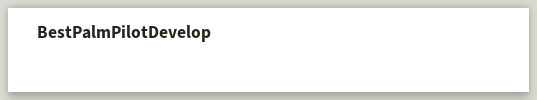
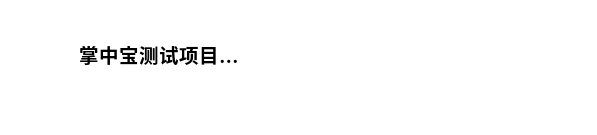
[37,25,211,42] BestPalmPilotDevelop -> [79,45,239,65] 掌中宝测试项目…

